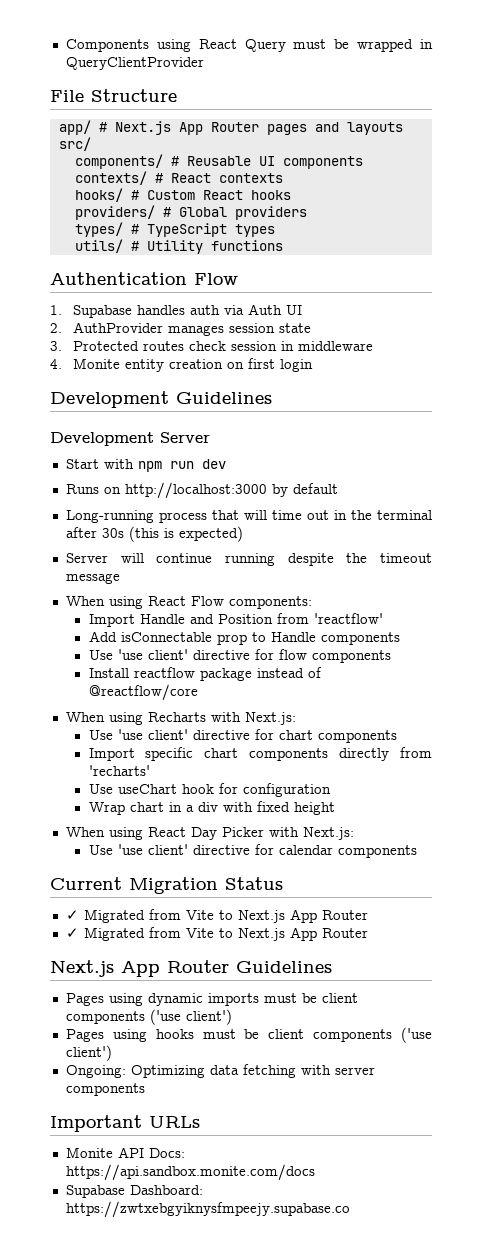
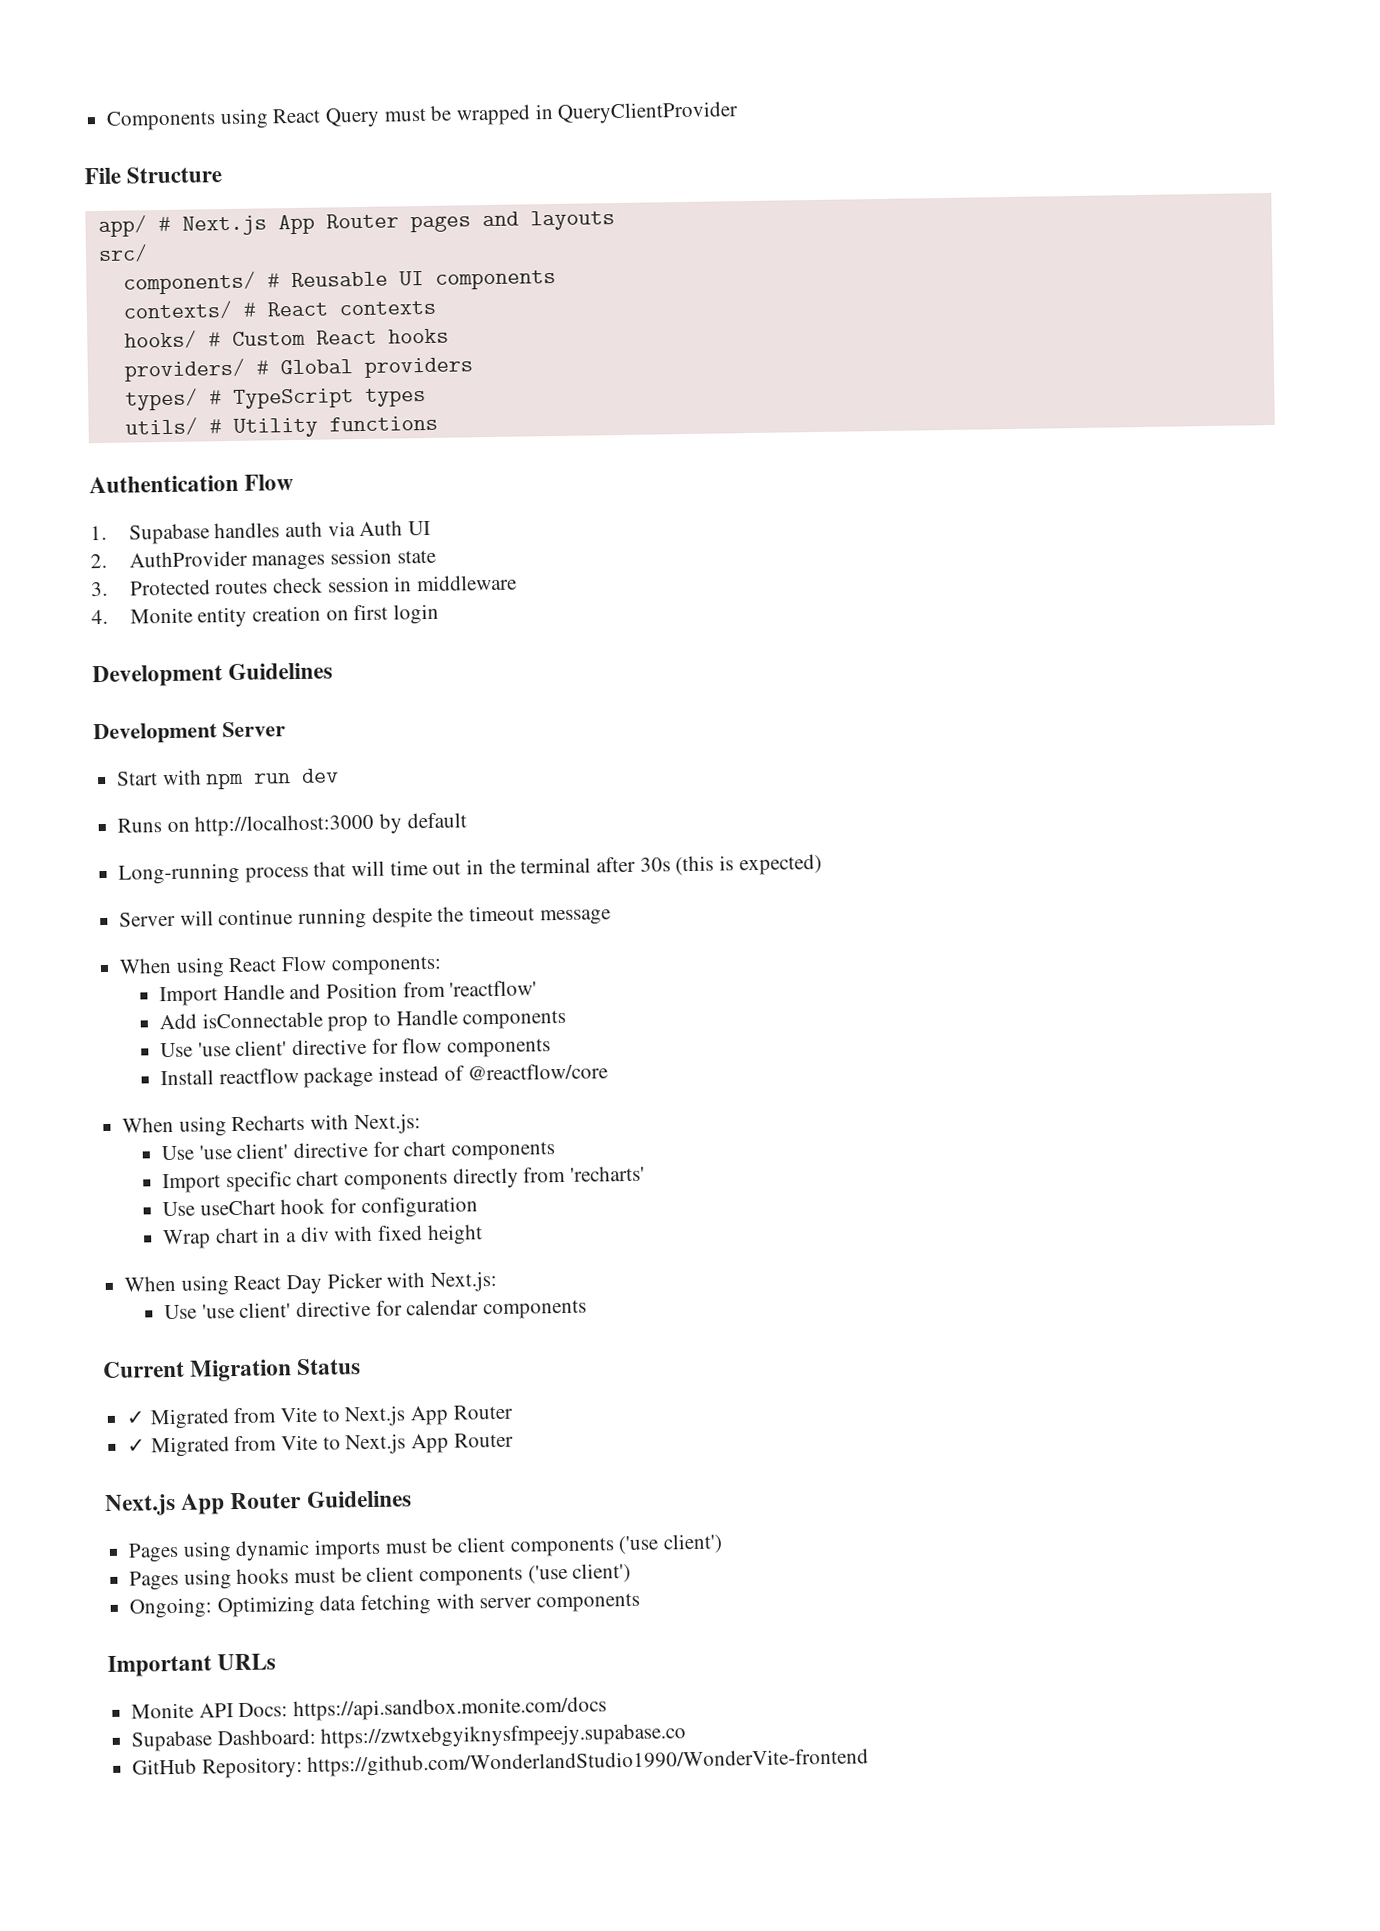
(350, 1209) none -> [132,1748,870,1779] // GitHub Repository: https://github.com/WonderlandStudio1990/WonderVite-frontend

